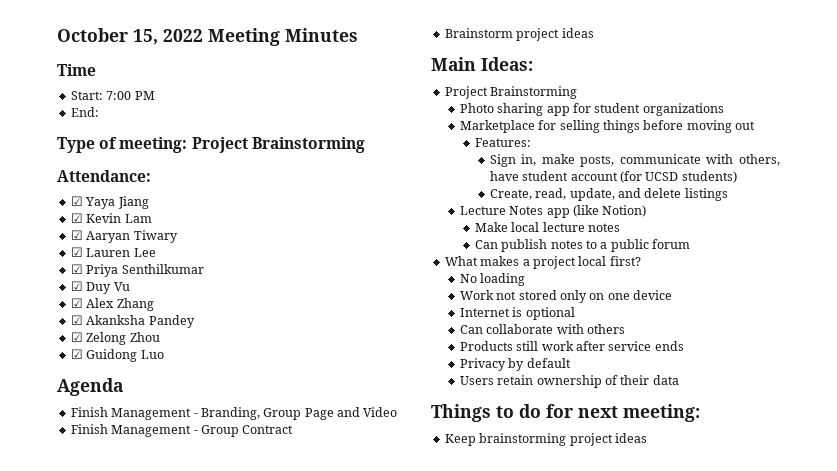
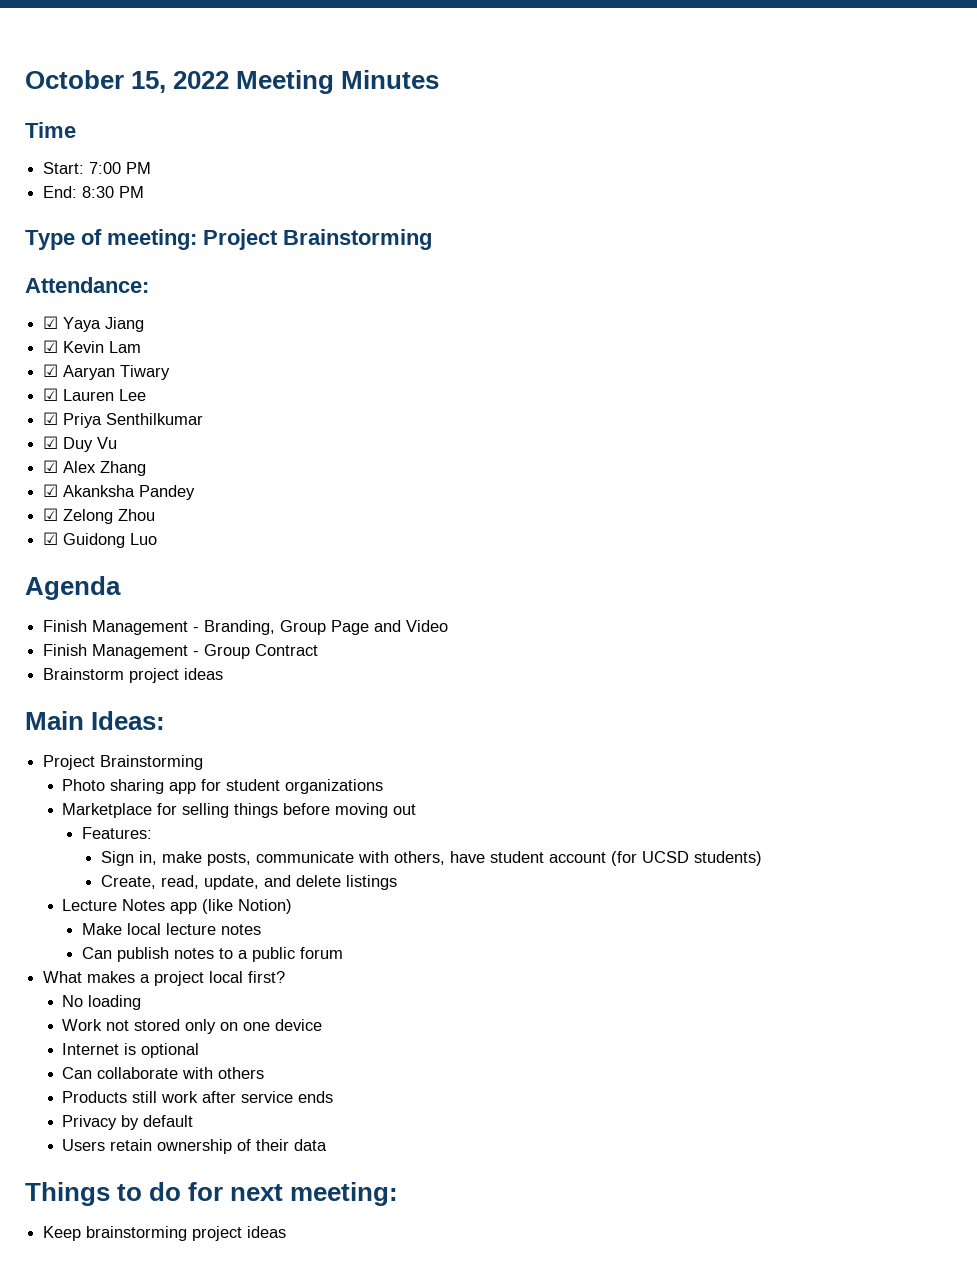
(99, 112) none -> [82,186,145,198] 8:30 PM

